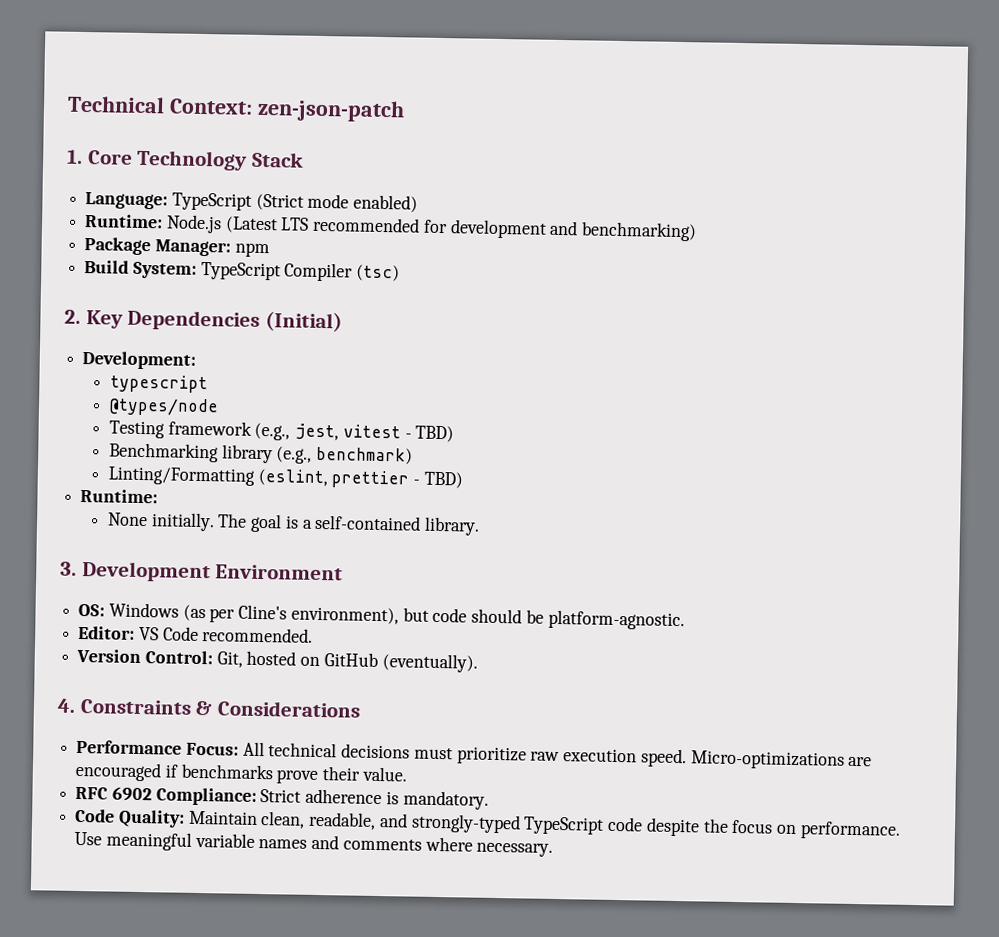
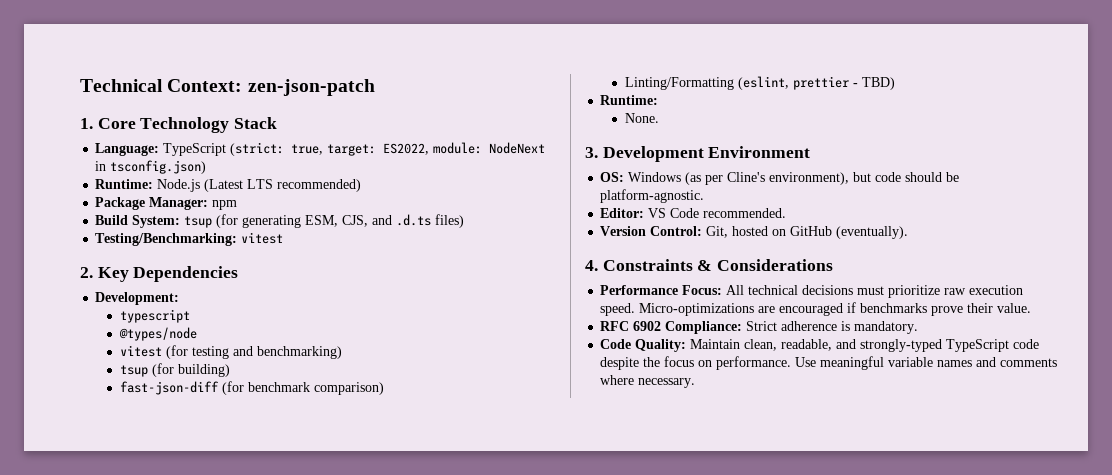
[255,193,419,213] (Strict mode enabled) -> [230,142,546,156] [95,160,207,174] (strict: true, target: ES2022, module: NodeNext in tsconfig.json)
[312,216,698,242] recommended for development and benchmarking) -> [277,179,362,192] recommended)
[200,261,401,282] TypeScript Compiler (tsc) -> [184,214,465,228] [95,232,284,246] tsup (for generating ESM, CJS, and .d.ts files) // Testing/Benchmarking: vitest
[264,311,343,333] (Initial) -> (239, 274) none
[108,420,455,443] [108,442,414,465] Testing framework (e.g., jest, vitest - TBD) // Benchmarking library (e.g., benchmark) -> [119,345,342,359] [119,363,230,377] [119,381,384,395] vitest (for testing and benchmarking) // tsup (for building) // fast-json-diff (for benchmark comparison)
[106,512,481,536] None initially. The goal is a self-contained library. -> [624,113,659,123] None.

